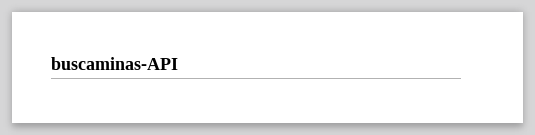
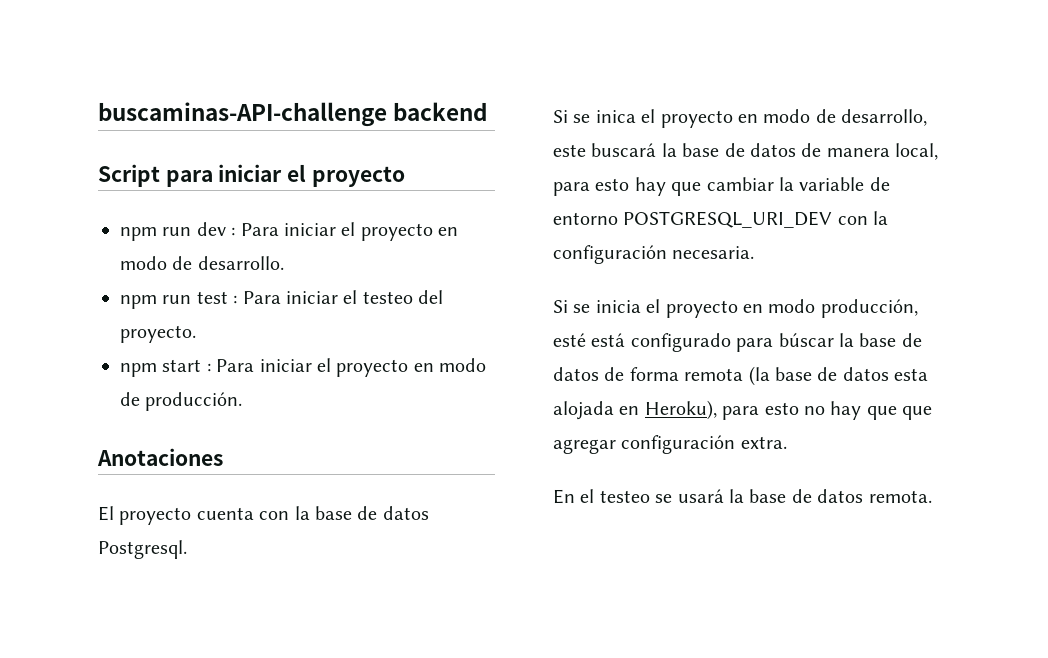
[51,57,178,70] buscaminas-API -> [98,102,488,127] [98,164,405,187] [120,222,459,241] [120,256,284,270] [120,290,444,309] [120,325,196,343] [120,358,487,377] [120,392,243,411] [97,448,223,466] [98,506,429,525] [98,540,187,559] [553,109,928,128] [553,143,939,160] [553,177,890,196] [553,211,889,228] [553,245,755,264] [553,299,918,318] [553,333,922,352] [553,366,929,386] [553,400,933,420] [553,435,787,454] [553,489,932,504] buscaminas-API-challenge backend // Script para iniciar el proyecto // npm run dev : Para iniciar el proyecto en modo de desarrollo. // npm run test : Para iniciar el testeo del proyecto. // npm start : Para iniciar el proyecto en modo de producción. // Anotaciones // El proyecto cuenta con la base de datos Postgresql. // Si se inica el proyecto en modo de desarrollo, este buscará la base de datos de manera local, para esto hay que cambiar la variable de entorno POSTGRESQL_URI_DEV con la configuración necesaria. // Si se inicia el proyecto en modo producción, esté está configurado para búscar la base de datos de forma remota (la base de datos esta alojada en Heroku), para esto no hay que que agregar configuración extra. // En el testeo se usará la base de datos remota.

